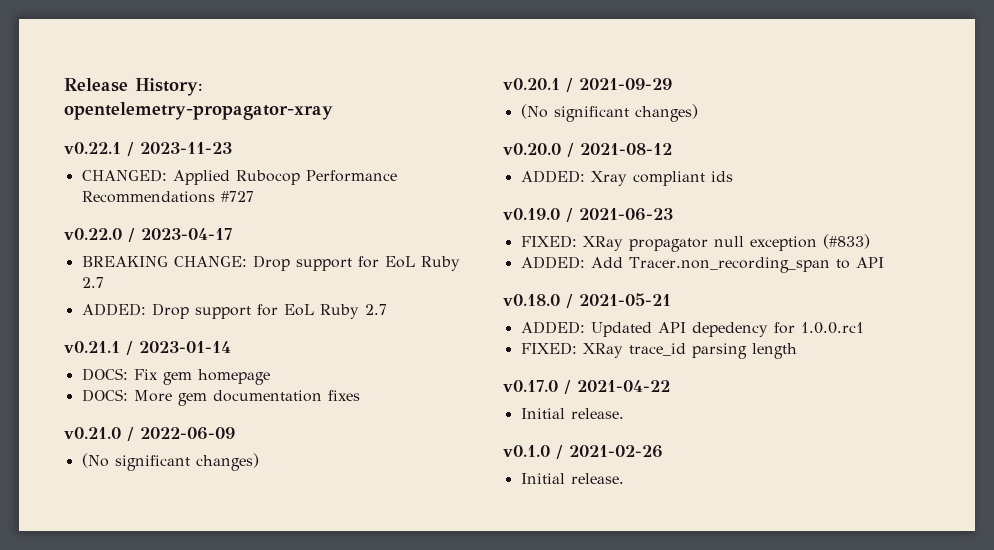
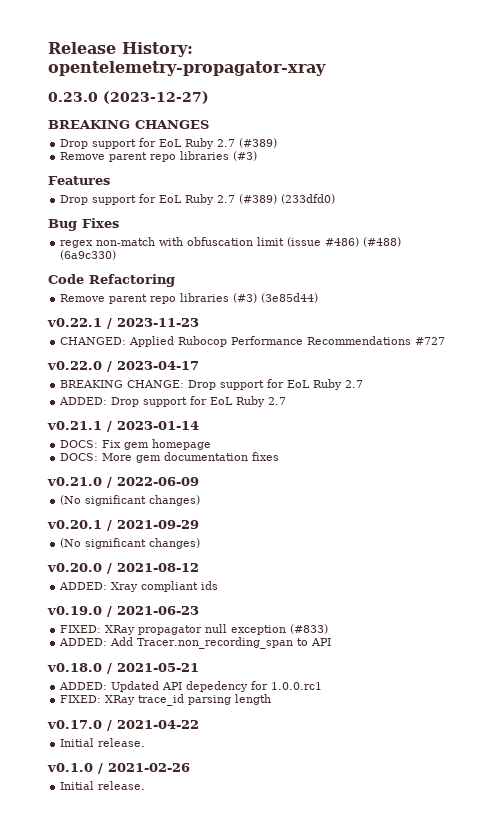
(333, 111) none -> [48,91,209,104] [48,120,209,129] [60,138,278,149] [60,151,258,162] [48,176,110,185] [60,194,336,205] [48,218,119,231] [60,237,402,248] [60,250,117,260] [48,274,175,287] [60,293,319,304] // 0.23.0 (2023-12-27) // BREAKING CHANGES // Drop support for EoL Ruby 2.7 (#389) // Remove parent repo libraries (#3) // Features // Drop support for EoL Ruby 2.7 (#389) (233dfd0) // Bug Fixes // regex non-match with obfuscation limit (issue #486) (#488) (6a9c330) // Code Refactoring // Remove parent repo libraries (#3) (3e85d44)

